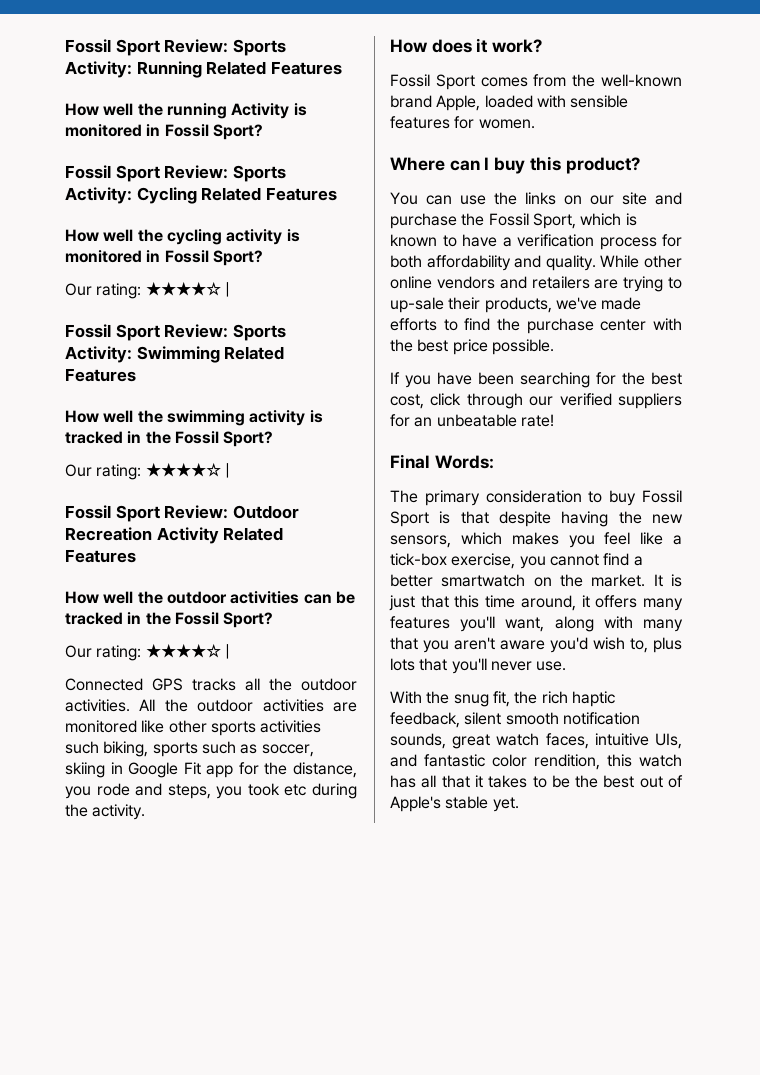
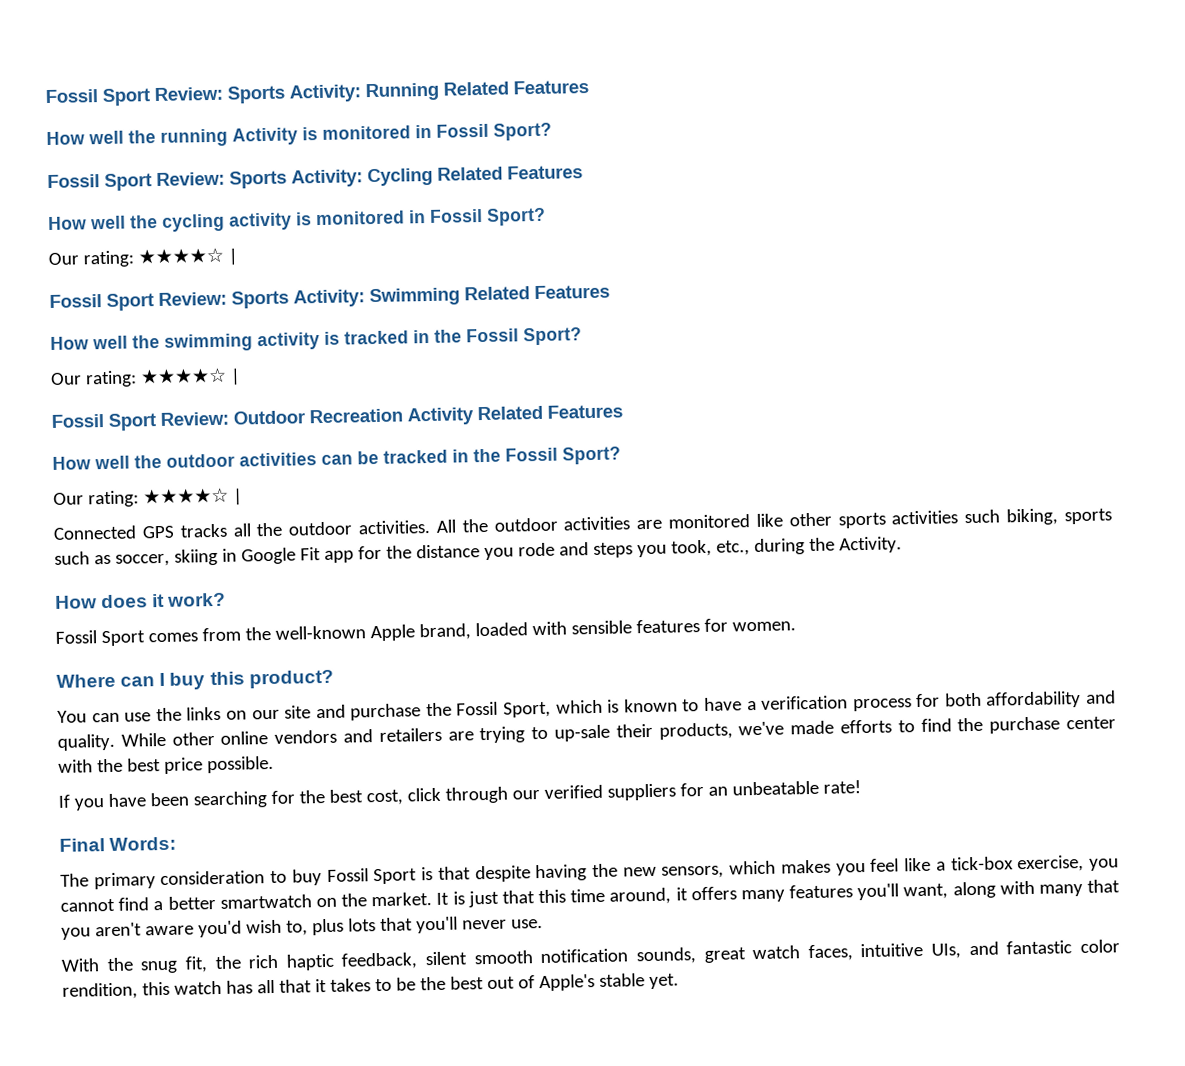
[293,762,358,778] distance, -> [415,544,480,559] distance
[167,783,307,799] steps, you took etc -> [592,539,750,559] steps you took, etc.,
[92,804,146,820] activity. -> [838,536,902,554] Activity.
[390,95,481,111] brand Apple, -> [369,623,471,642] Apple brand,

